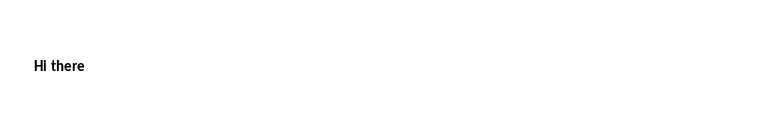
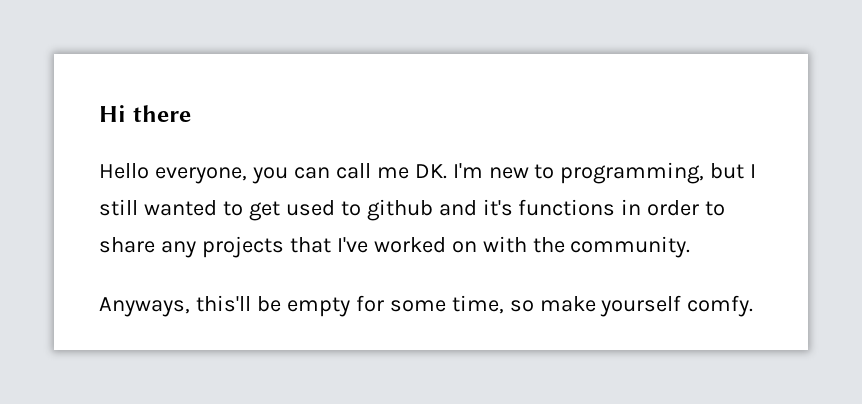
(85, 65) none -> [99,162,757,184] [99,199,726,221] [99,236,691,258] [99,295,754,317] // Hello everyone, you can call me DK. I'm new to programming, but I still wanted to get used to github and it's functions in order to share any projects that I've worked on with the community. // Anyways, this'll be empty for some time, so make yourself comfy.

